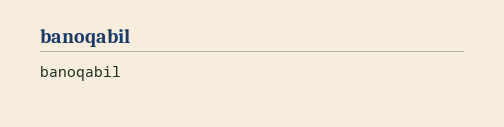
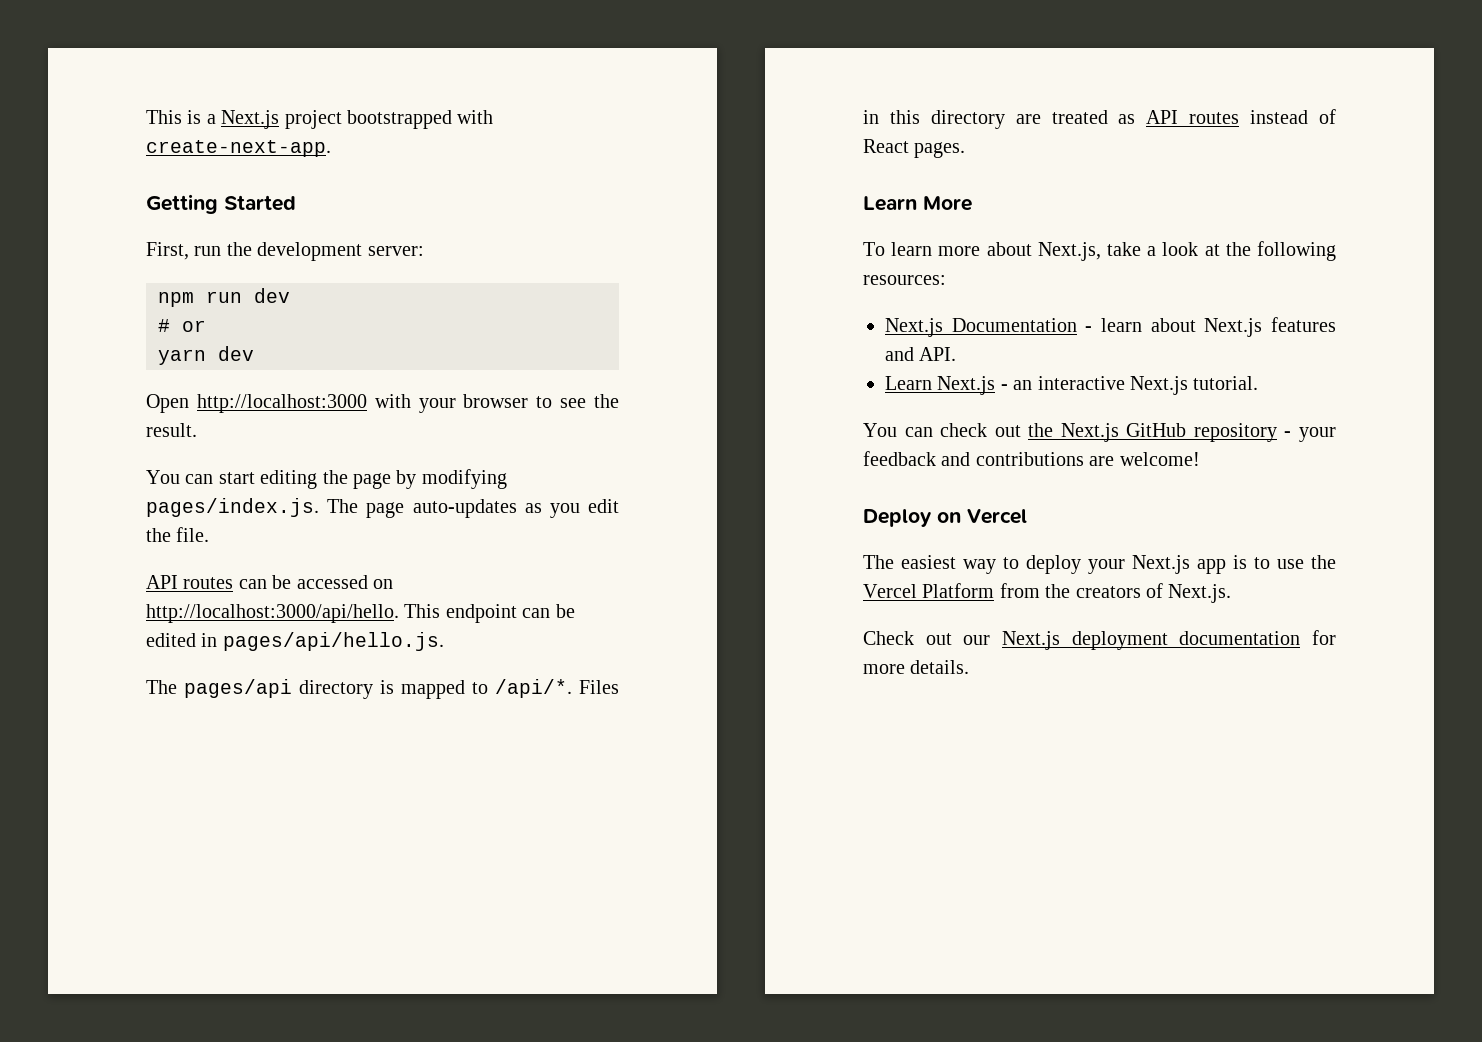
[40,28,130,47] [40,66,121,81] banoqabil // banoqabil -> [146,110,494,129] [146,140,331,157] [146,194,296,214] [146,242,424,261] [158,288,290,307] [158,319,206,332] [158,346,254,365] [146,394,619,413] [146,423,197,437] [146,469,507,489] [146,498,620,518] [146,527,210,542] [146,575,393,589] [146,604,575,623] [146,632,444,651] [146,679,619,699] [863,109,1336,129] [863,139,966,158] [863,196,972,211] [863,241,1336,261] [863,275,946,285] [885,317,1336,337] [885,347,957,361] [885,376,1259,395] [863,423,1336,442] [863,451,1200,466] [863,509,1027,527] [863,555,1336,574] [863,583,1232,603] [863,630,1336,650] [863,660,970,674] This is a Next.js project bootstrapped with create-next-app. // Getting Started // First, run the development server: // npm run dev // # or // yarn dev // Open http://localhost:3000 with your browser to see the result. // You can start editing the page by modifying pages/index.js. The page auto-updates as you edit the file. // API routes can be accessed on http://localhost:3000/api/hello. This endpoint can be edited in pages/api/hello.js. // The pages/api directory is mapped to /api/*. Files in this directory are treated as API routes instead of React pages. // Learn More // To learn more about Next.js, take a look at the following resources: // Next.js Documentation - learn about Next.js features and API. // Learn Next.js - an interactive Next.js tutorial. // You can check out the Next.js GitHub repository - your feedback and contributions are welcome! // Deploy on Vercel // The easiest way to deploy your Next.js app is to use the Vercel Platform from the creators of Next.js. // Check out our Next.js deployment documentation for more details.

